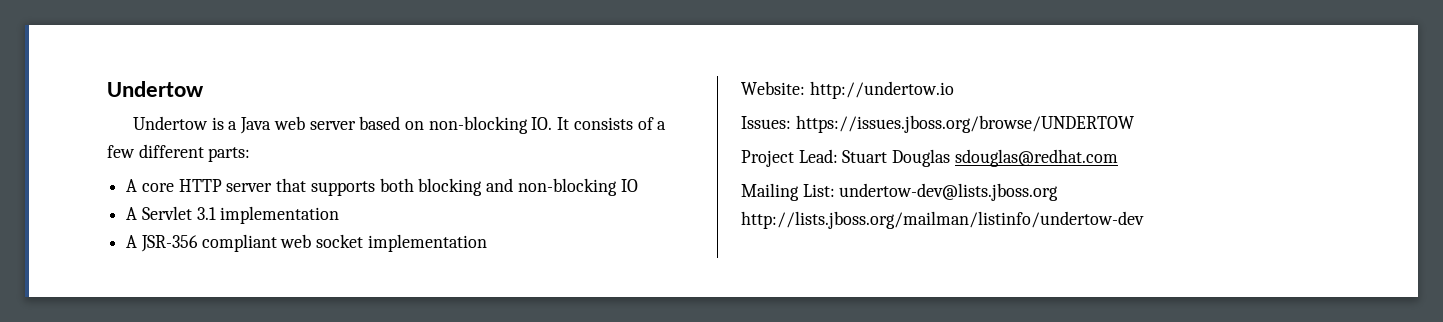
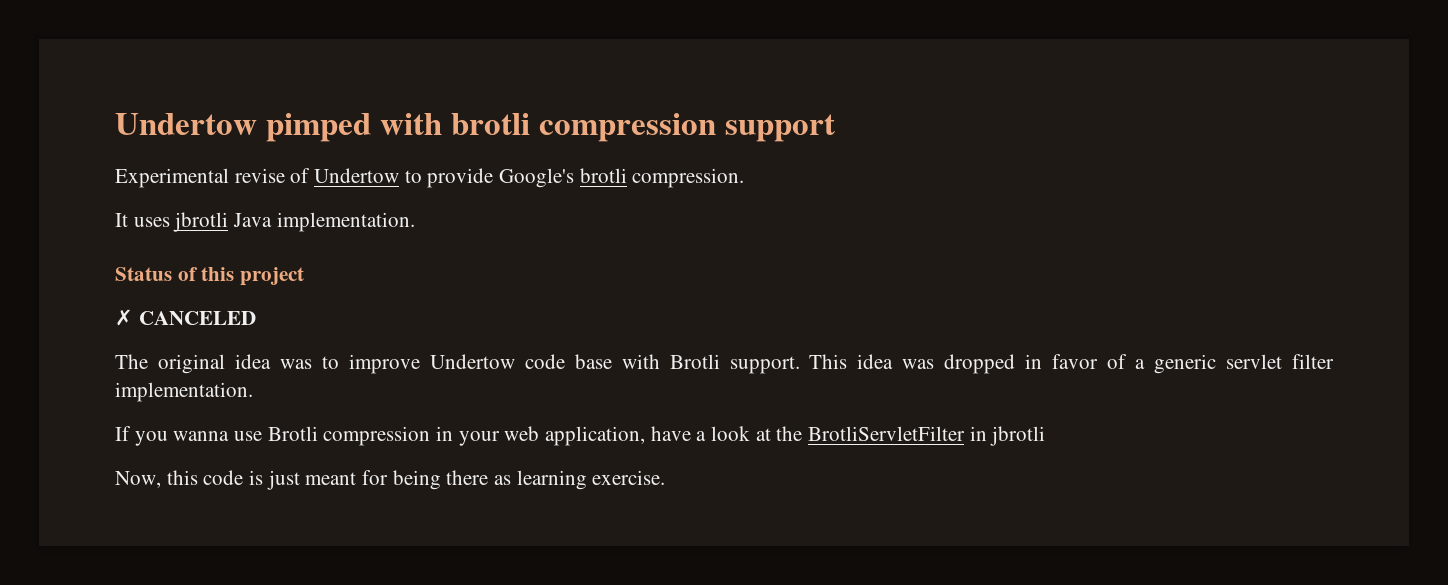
[107,81,204,97] [132,116,667,134] [107,144,251,162] [126,178,638,196] [126,206,340,224] [126,234,487,252] [741,81,954,99] [741,115,1134,133] [741,149,1118,167] [741,183,1059,201] [741,211,1144,229] Undertow // Undertow is a Java web server based on non-blocking IO. It consists of a few different parts: // A core HTTP server that supports both blocking and non-blocking IO // A Servlet 3.1 implementation // A JSR-356 compliant web socket implementation // Website: http://undertow.io // Issues: https://issues.jboss.org/browse/UNDERTOW // Project Lead: Stuart Douglas sdouglas@redhat.com // Mailing List: undertow-dev@lists.jboss.org http://lists.jboss.org/mailman/listinfo/undertow-dev -> [115,113,835,142] [115,168,745,188] [115,212,415,232] [115,267,305,286] [115,309,256,326] [115,354,1335,374] [115,382,253,402] [115,426,1046,446] [115,470,666,490] Undertow pimped with brotli compression support // Experimental revise of Undertow to provide Google's brotli compression. // It uses jbrotli Java implementation. // Status of this project // ✗ CANCELED // The original idea was to improve Undertow code base with Brotli support. This idea was dropped in favor of a generic servlet filter implementation. // If you wanna use Brotli compression in your web application, have a look at the BrotliServletFilter in jbrotli // Now, this code is just meant for being there as learning exercise.

